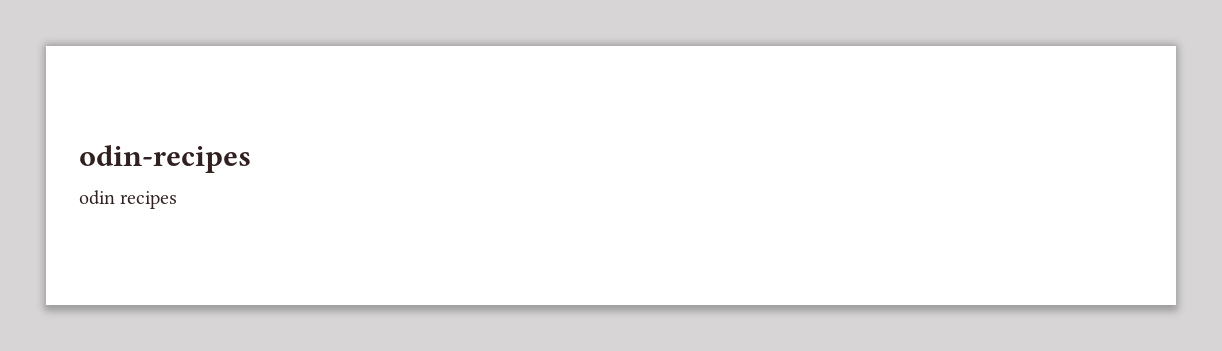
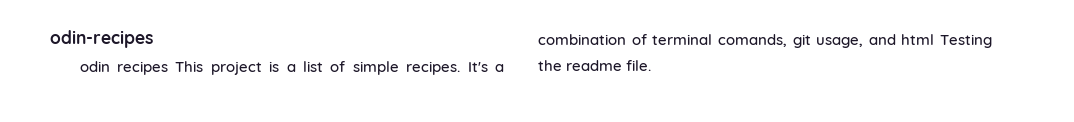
(178, 200) none -> [175,61,505,75] [538,34,992,48] [538,60,652,71] This project is a list of simple recipes. It's a combination of terminal comands, git usage, and html Testing the readme file.

